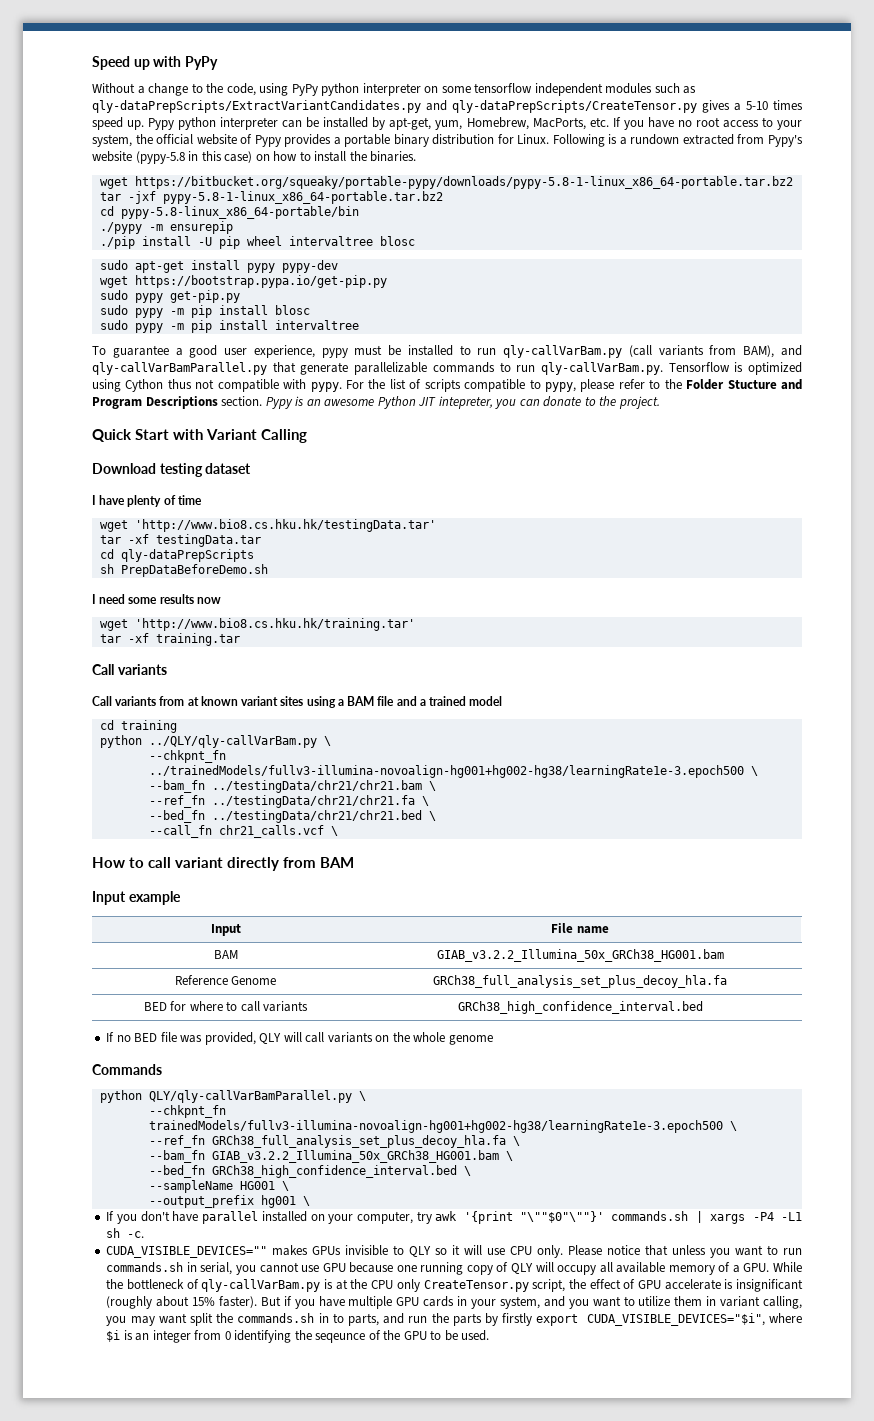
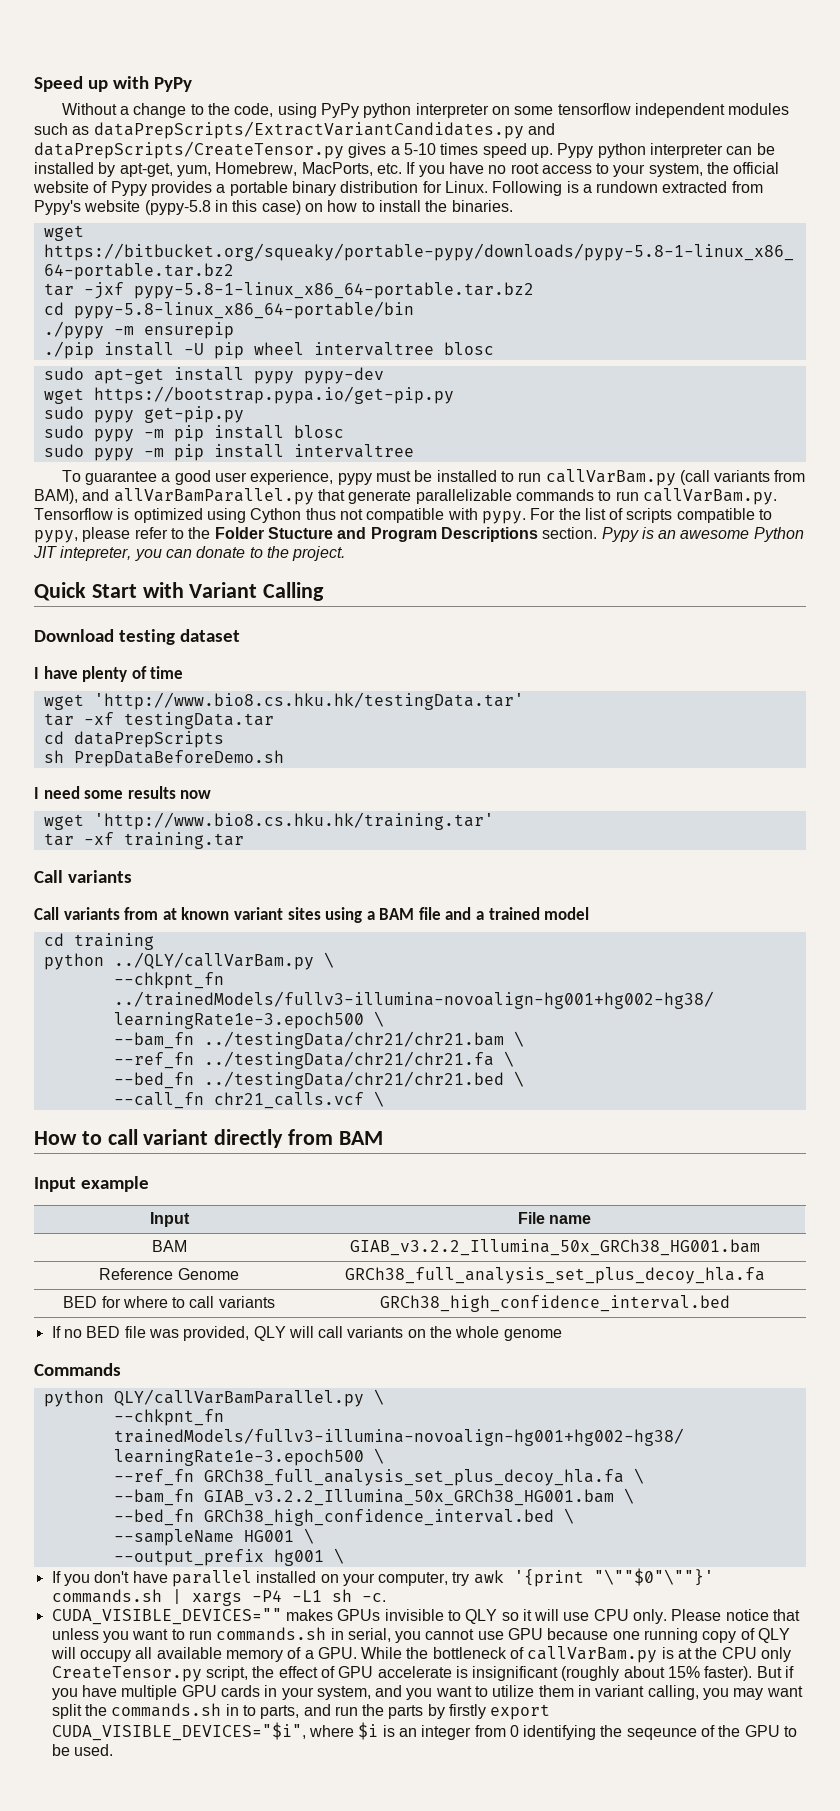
[92,100,697,113] qly-dataPrepScripts/ExtractVariantCandidates.py and qly-dataPrepScripts/CreateTensor.py -> [93,121,555,139] [34,141,344,159] dataPrepScripts/ExtractVariantCandidates.py and dataPrepScripts/CreateTensor.py
[503,345,623,358] qly-callVarBam.py -> [545,469,676,486] callVarBam.py
[92,362,267,375] qly-callVarBamParallel.py -> [113,488,314,505] allVarBamParallel.py
[540,362,663,375] qly-callVarBam.py. -> [642,488,777,505] callVarBam.py.
[120,549,254,562] qly-dataPrepScripts -> [73,731,224,748] dataPrepScripts
[148,735,317,748] ../QLY/qly-callVarBam.py -> [113,952,314,970] ../QLY/callVarBam.py
[148,1090,352,1103] QLY/qly-callVarBamParallel.py -> [113,1389,364,1407] QLY/callVarBamParallel.py
[201,1279,321,1292] qly-callVarBam.py -> [527,1646,658,1663] callVarBam.py

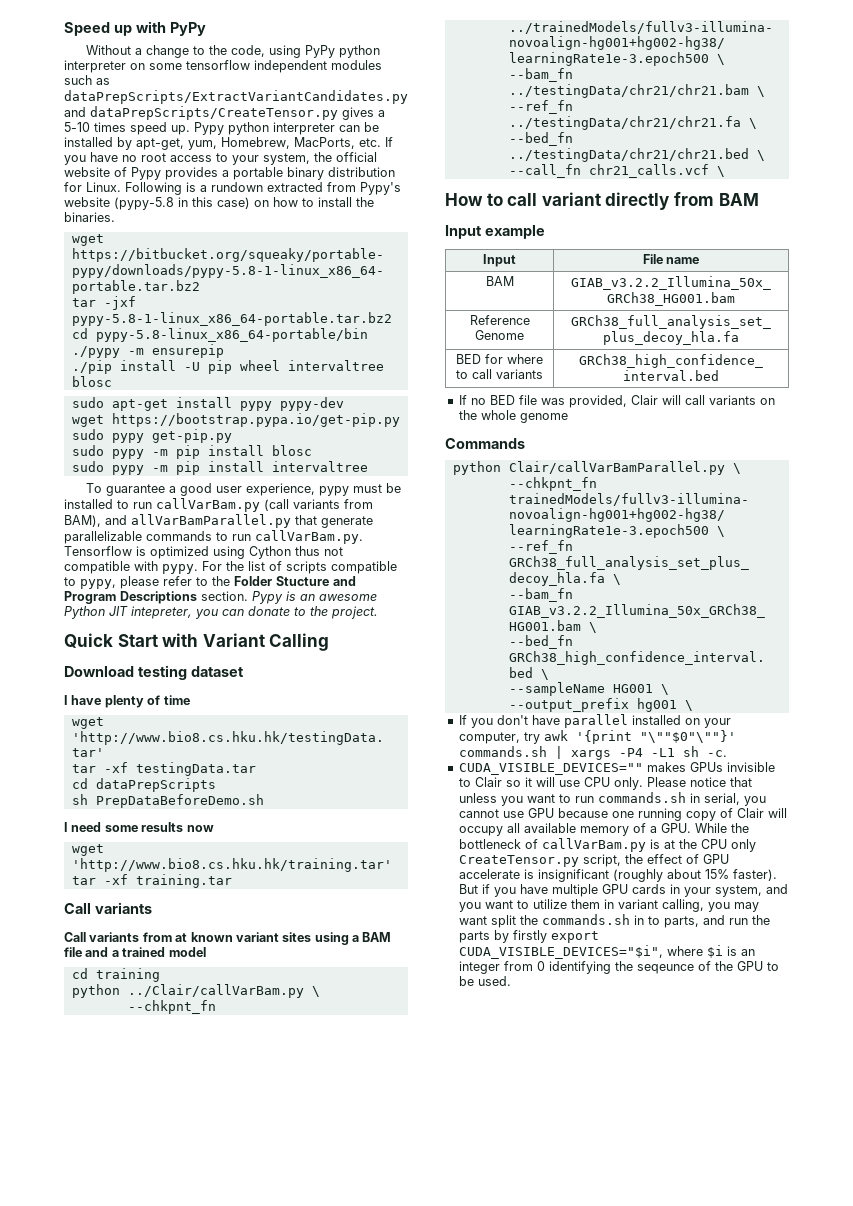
[113,952,314,970] ../QLY/callVarBam.py -> [127,984,304,998] ../Clair/callVarBam.py
[253,1326,286,1341] QLY -> [630,395,658,405] Clair
[113,1389,364,1407] QLY/callVarBamParallel.py -> [508,461,725,475] Clair/callVarBamParallel.py
[465,1609,498,1624] QLY -> [474,777,502,787] Clair
[758,1628,791,1643] QLY -> [736,808,764,818] Clair

